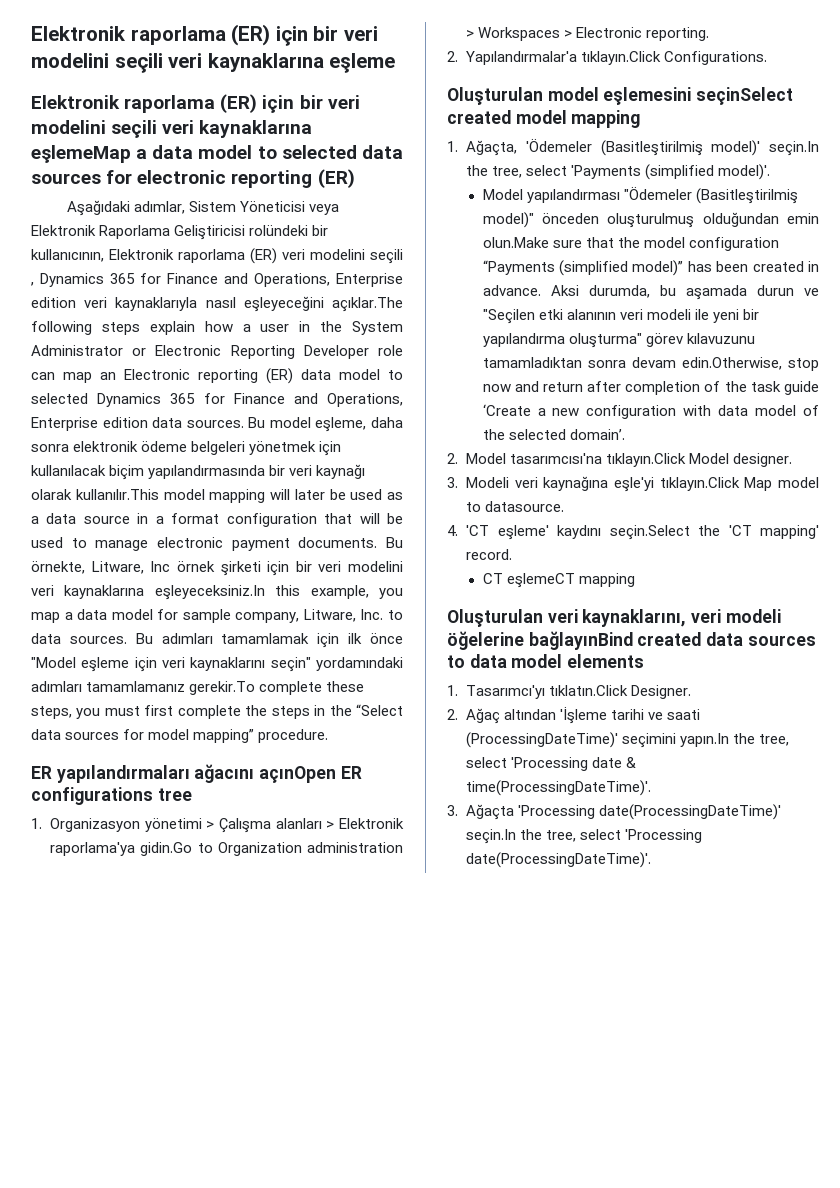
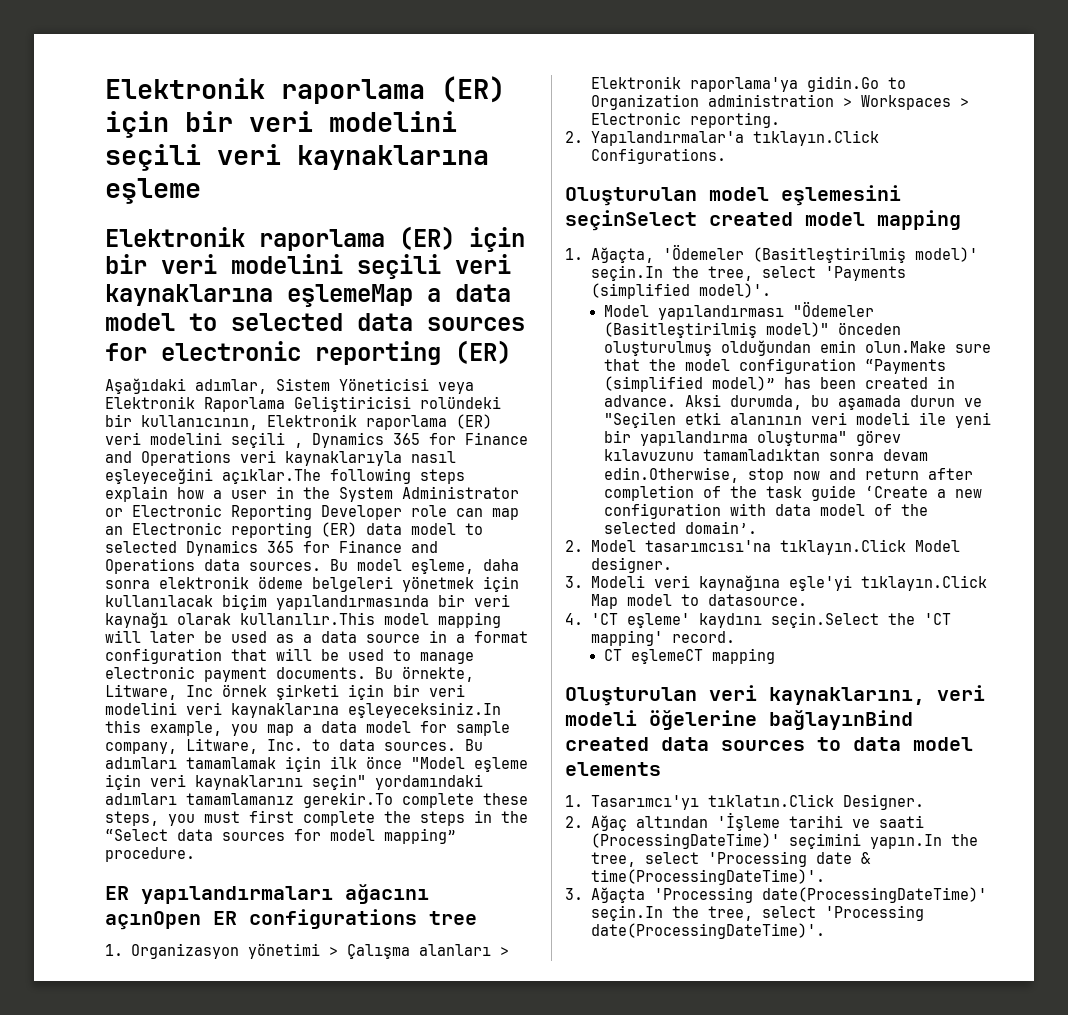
[254,273,403,287] [31,297,76,308] Operations, Enterprise edition -> [141,450,231,466] Operations
[327,393,403,407] [31,417,148,431] Operations, Enterprise edition -> [105,558,195,574] Operations

